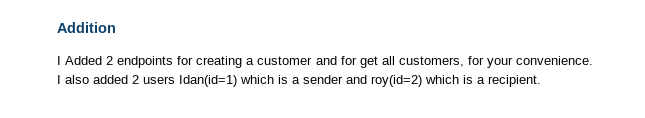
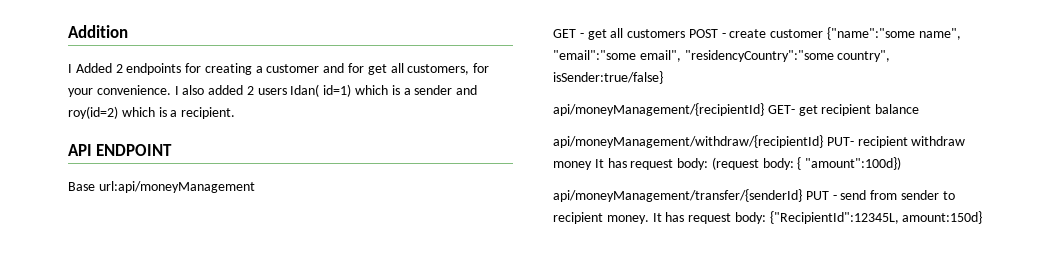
[179,75,237,87] Idan(id=1) -> [290,84,352,97] Idan( id=1)
(541, 81) none -> [68,144,173,156] [68,181,255,193] [553,27,961,40] [553,50,891,62] [553,71,663,84] [553,103,920,116] [553,135,966,148] [553,157,902,170] [553,189,955,202] [553,211,983,224] // API ENDPOINT // Base url:api/moneyManagement // GET - get all customers POST - create customer {"name":"some name", "email":"some email", "residencyCountry":"some country", isSender:true/false} // api/moneyManagement/{recipientId} GET- get recipient balance // api/moneyManagement/withdraw/{recipientId} PUT- recipient withdraw money It has request body: (request body: { "amount":100d}) // api/moneyManagement/transfer/{senderId} PUT - send from sender to recipient money. It has request body: {"RecipientId":12345L, amount:150d}

